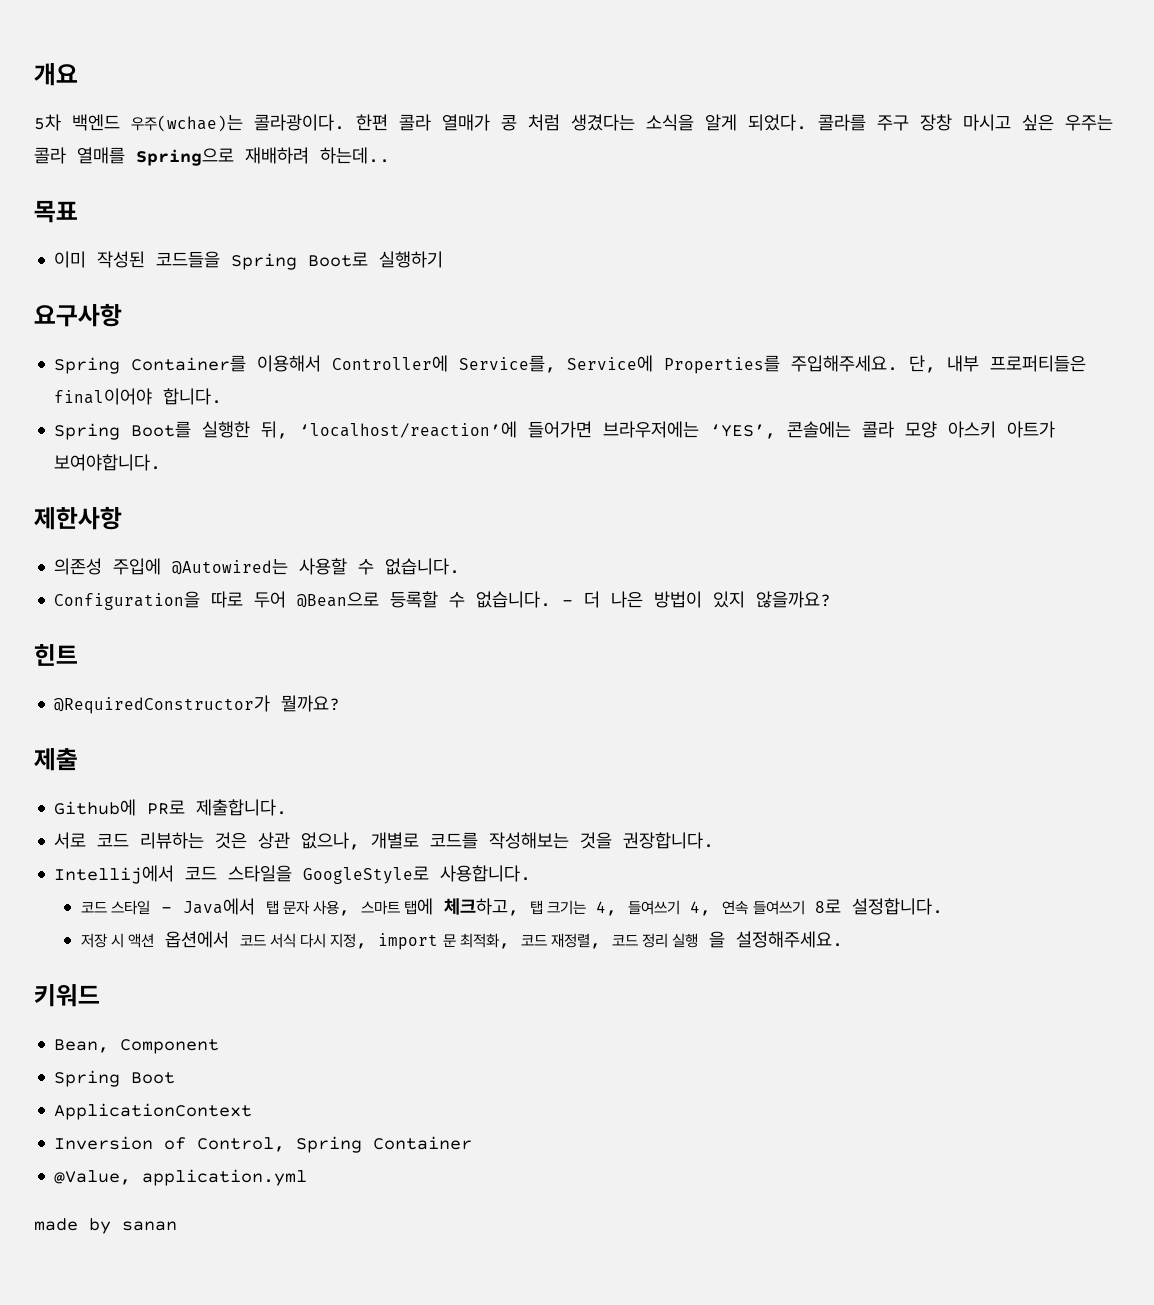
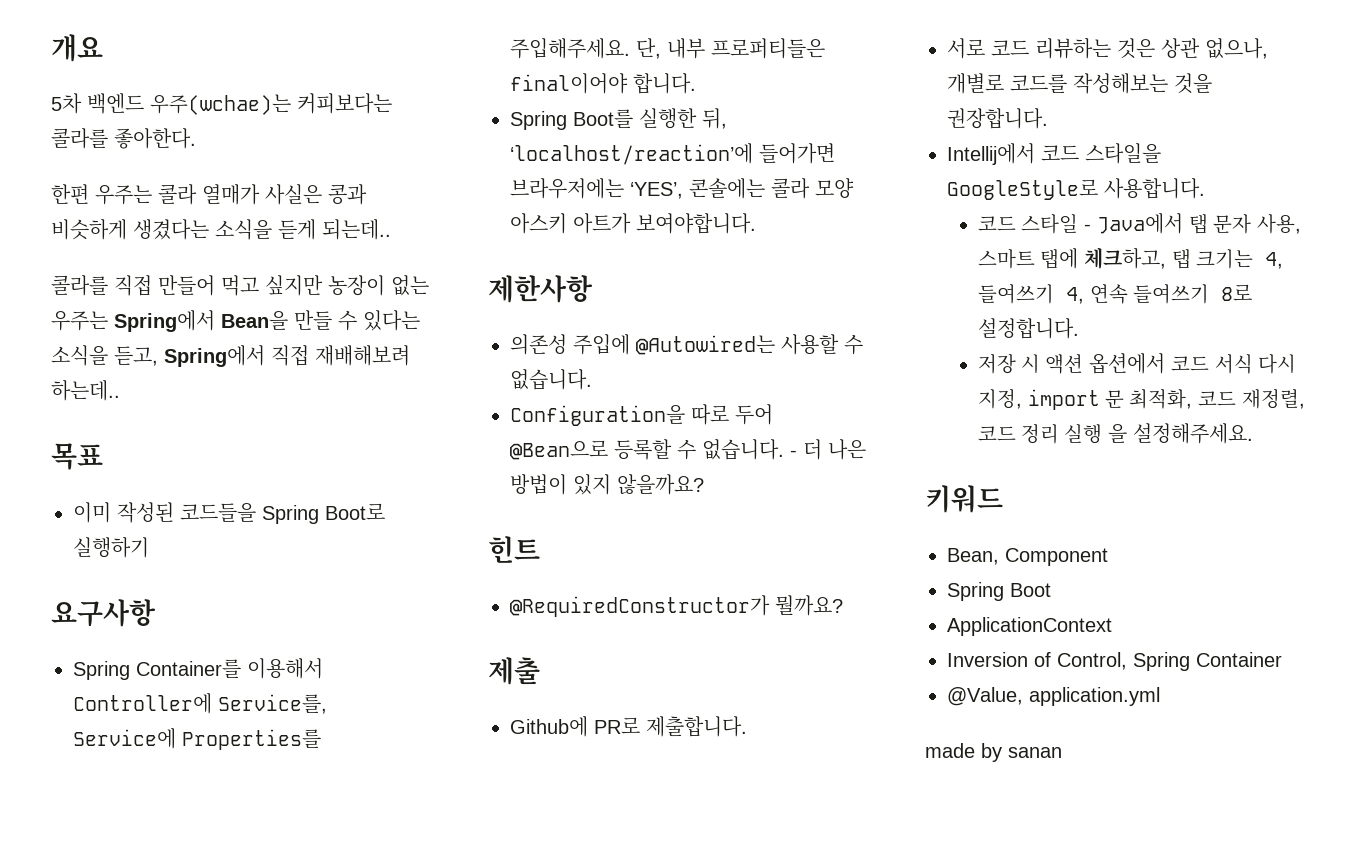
[254,114,1113,131] [34,147,309,166] 콜라광이다. 한편 콜라 열매가 콩 처럼 생겼다는 소식을 알게 되었다. 콜라를 주구 장창 마시고 싶은 우주는 콜라 열매를 Spring으로 재배하려 -> [297,93,392,114] [51,128,196,149] [51,184,367,205] [51,219,391,240] [51,275,429,296] [51,310,420,332] [51,345,410,367] 커피보다는 콜라를 좋아한다. // 한편 우주는 콜라 열매가 사실은 콩과 비슷하게 생겼다는 소식을 듣게 되는데.. // 콜라를 직접 만들어 먹고 싶지만 농장이 없는 우주는 Spring에서 Bean을 만들 수 있다는 소식을 듣고, Spring에서 직접 재배해보려

